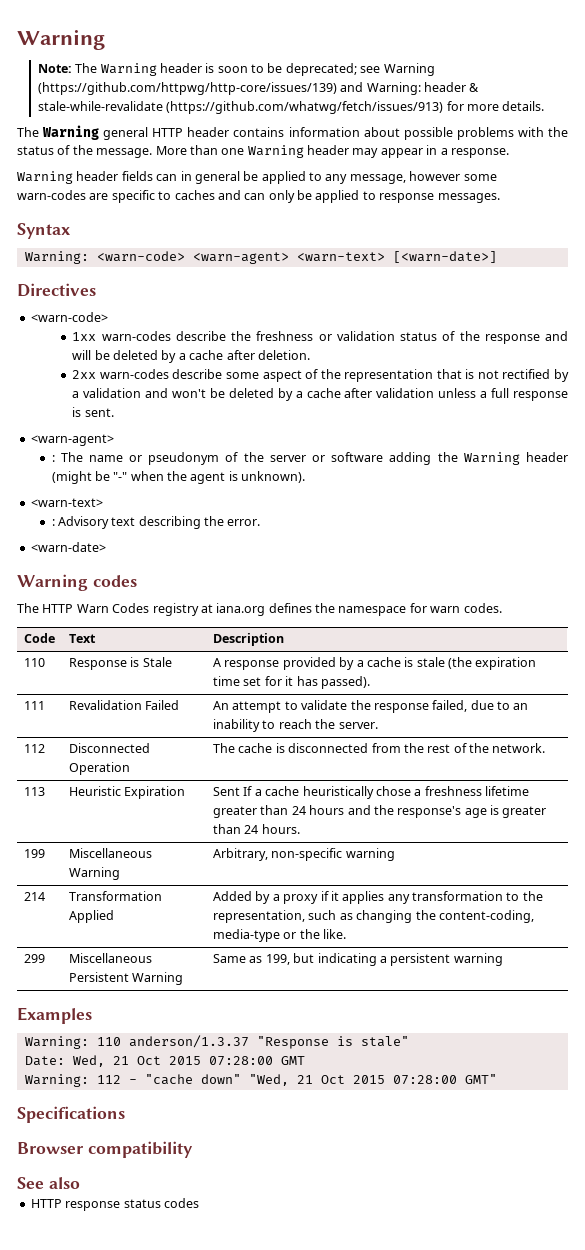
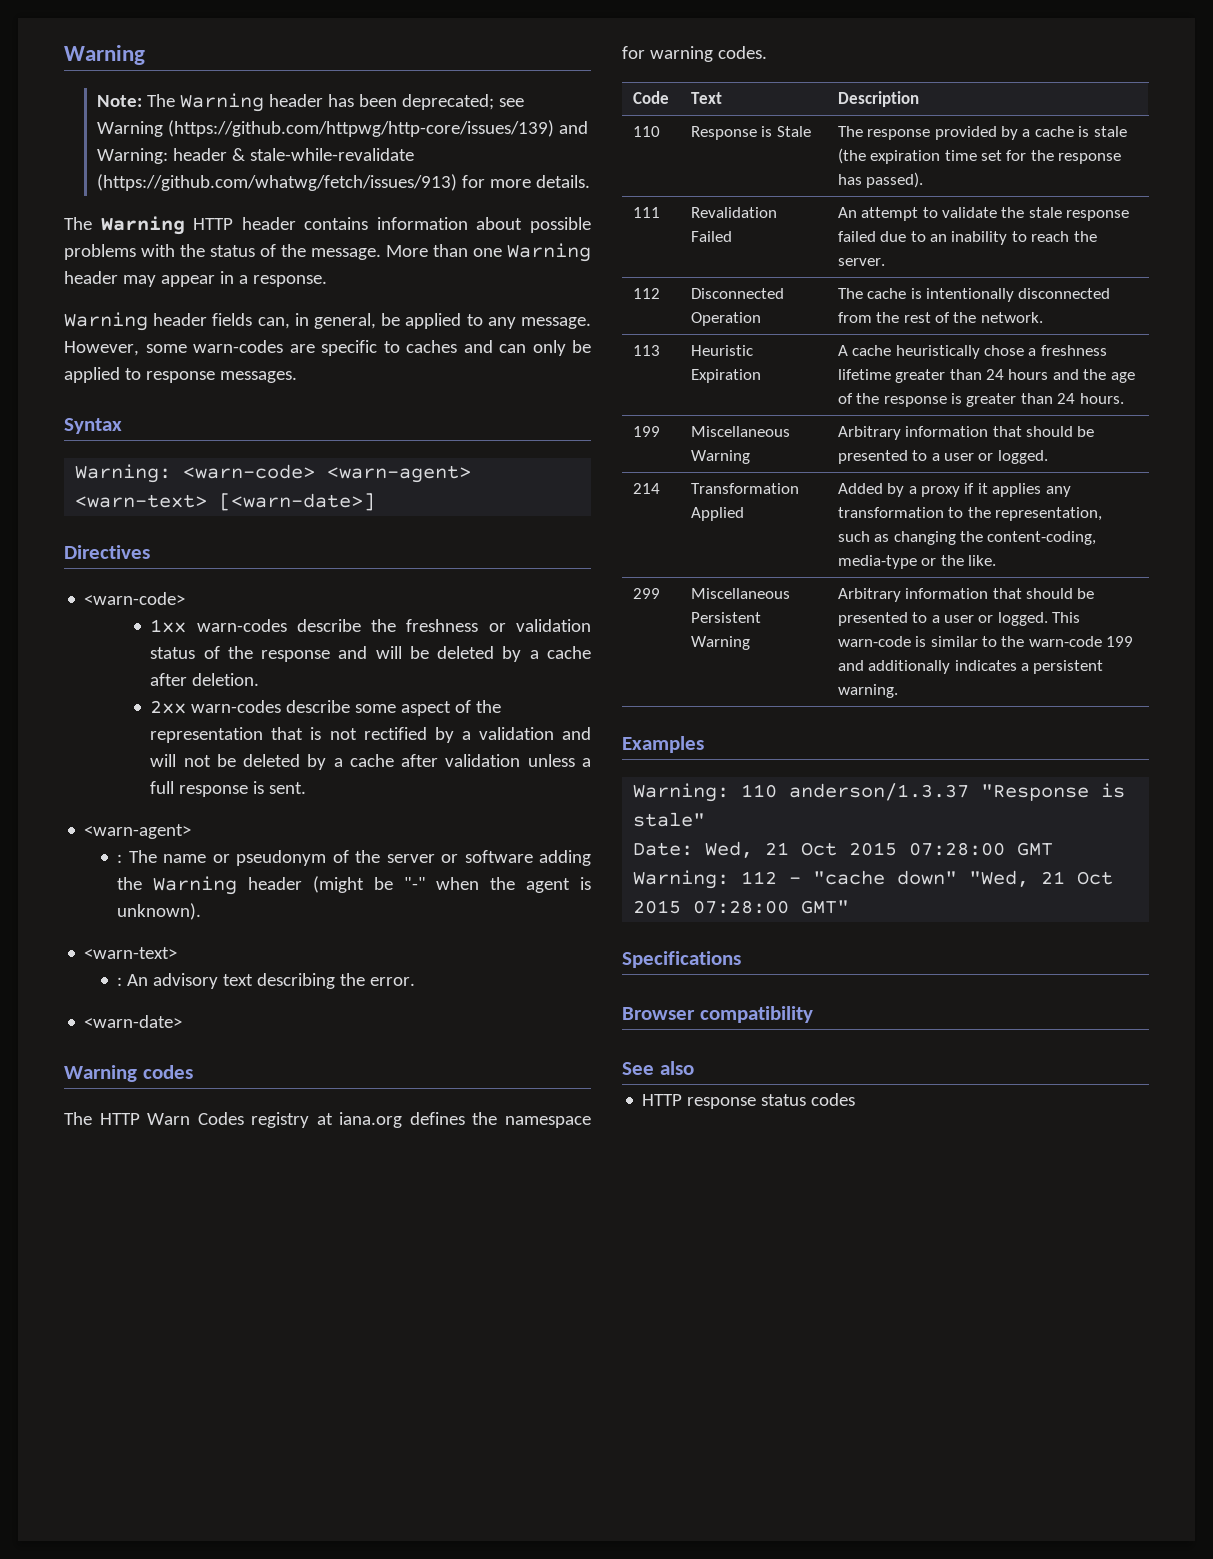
[205,63,283,73] is soon to be -> [327,94,397,107] has been
[103,127,149,140] general -> (185, 225) none
[156,171,240,184] can in general -> [257,313,376,329] can, in general,
[349,171,461,184] message, however -> [520,317,591,329] [64,341,139,356] message. However,
[171,389,206,398] won't -> [150,754,211,767] will not
[57,516,109,529] Advisory -> [127,973,219,989] An advisory
[430,606,461,613] warn -> [649,46,713,62] warning
[212,658,221,667] A -> [837,126,863,137] The
[285,676,294,686] it -> [1030,150,1122,164] the response
[373,700,468,713] response failed, -> [1028,207,1130,221] [837,231,876,242] stale response failed
(285, 748) none -> [925,288,1014,302] intentionally
[212,786,262,796] Sent If a -> [837,345,848,356] A
[397,806,487,818] response's age -> [1110,372,1135,383] [837,393,947,407] age of the response
[212,848,395,861] Arbitrary, non-specific warning -> [837,426,1095,440] [837,450,1048,464] Arbitrary information that should be presented to a user or logged.
[212,953,377,966] Same as 199, but indicating -> [837,588,1095,602] [837,612,1081,626] [837,636,1134,647] [837,660,1017,674] Arbitrary information that should be presented to a user or logged. This warn-code is similar to the warn-code 199 and additionally indicates
[453,953,503,966] warning -> [837,684,898,698] warning.

